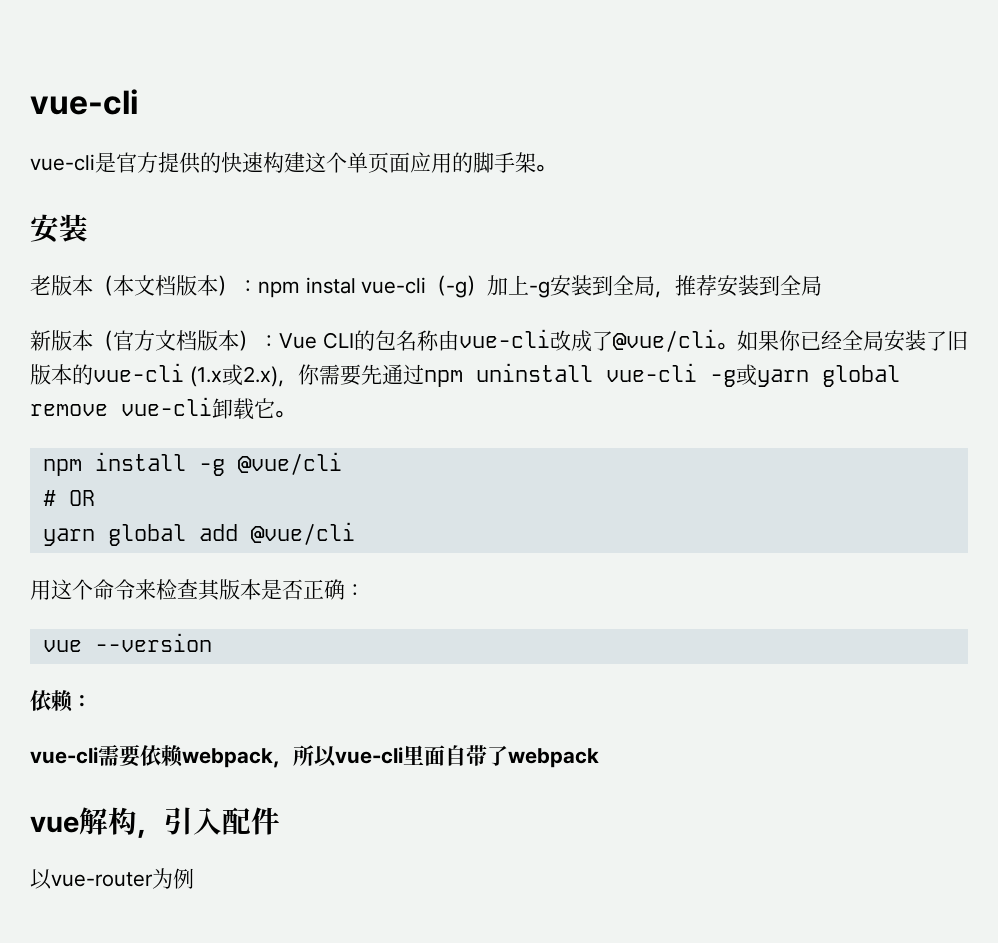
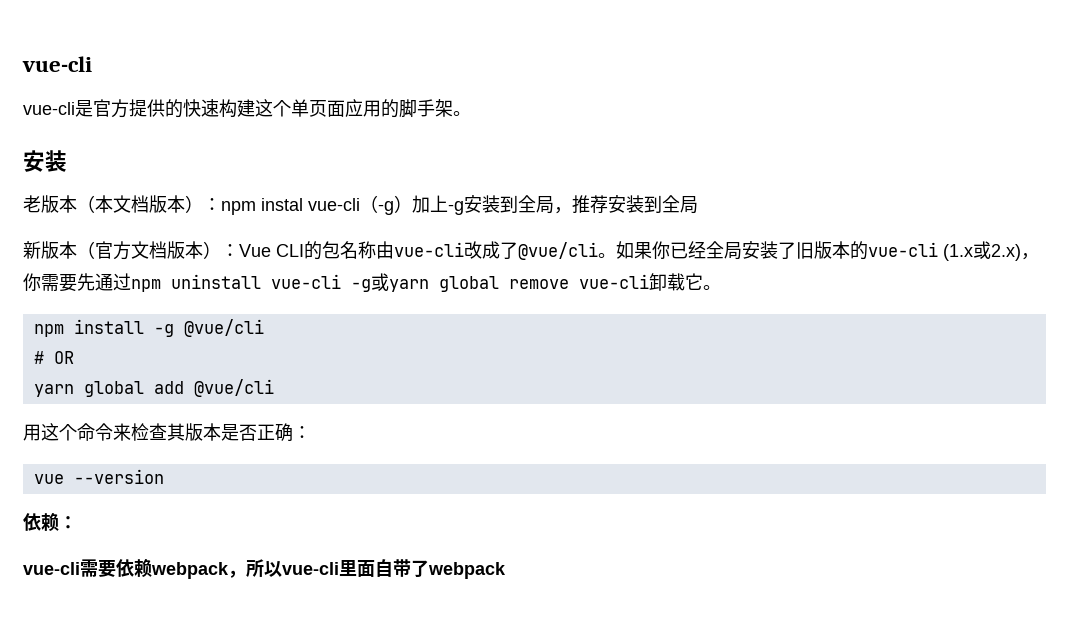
[30,807,280,838] [30,868,194,890] // vue解构，引入配件 // 以vue-router为例 -> (506, 570) none

